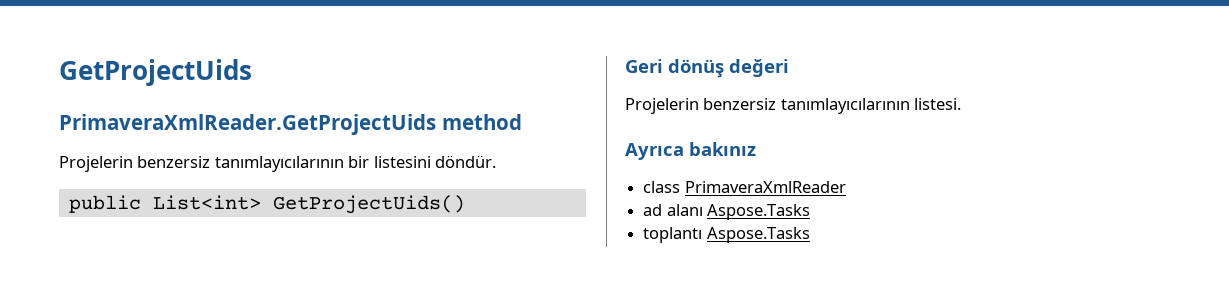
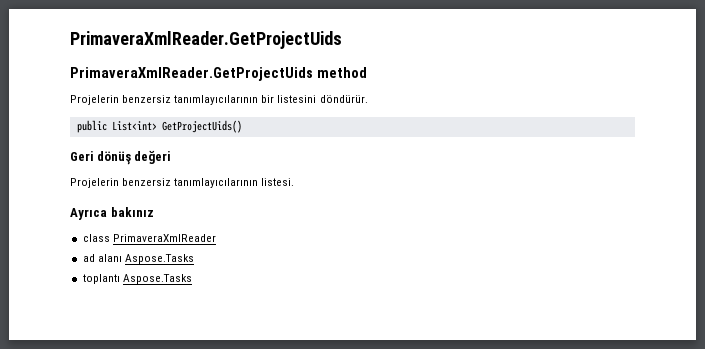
[59,59,252,86] GetProjectUids -> [70,31,342,49] PrimaveraXmlReader.GetProjectUids
[435,155,497,168] döndür. -> [319,95,368,103] döndürür.

